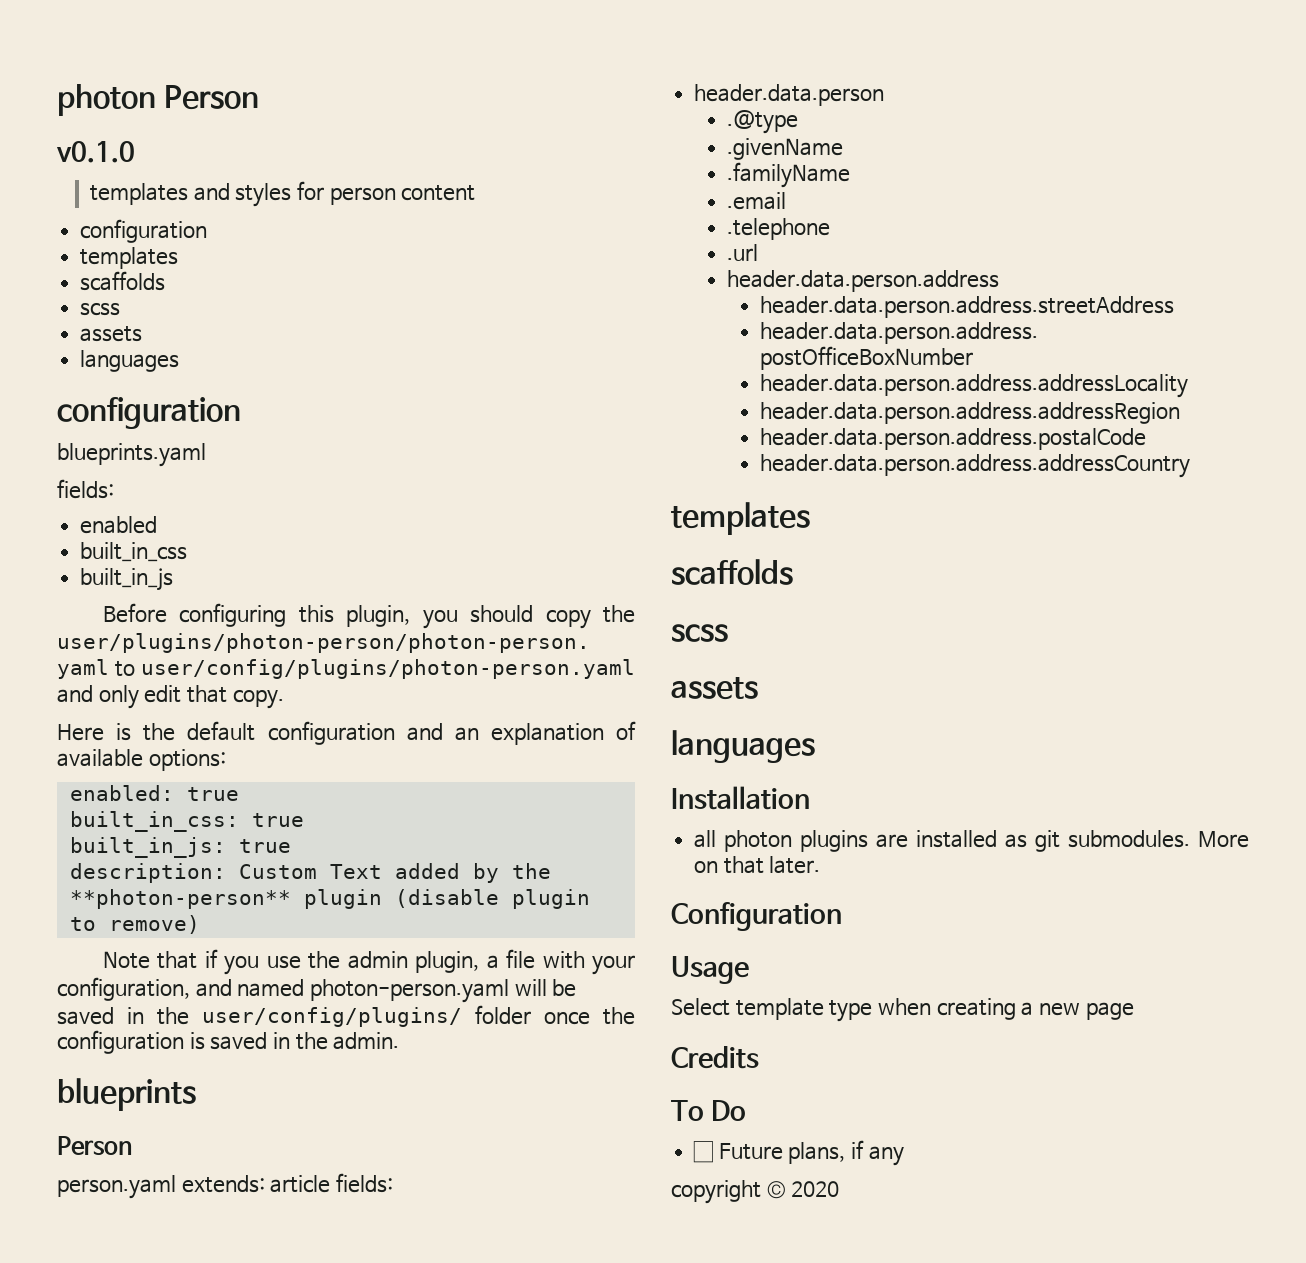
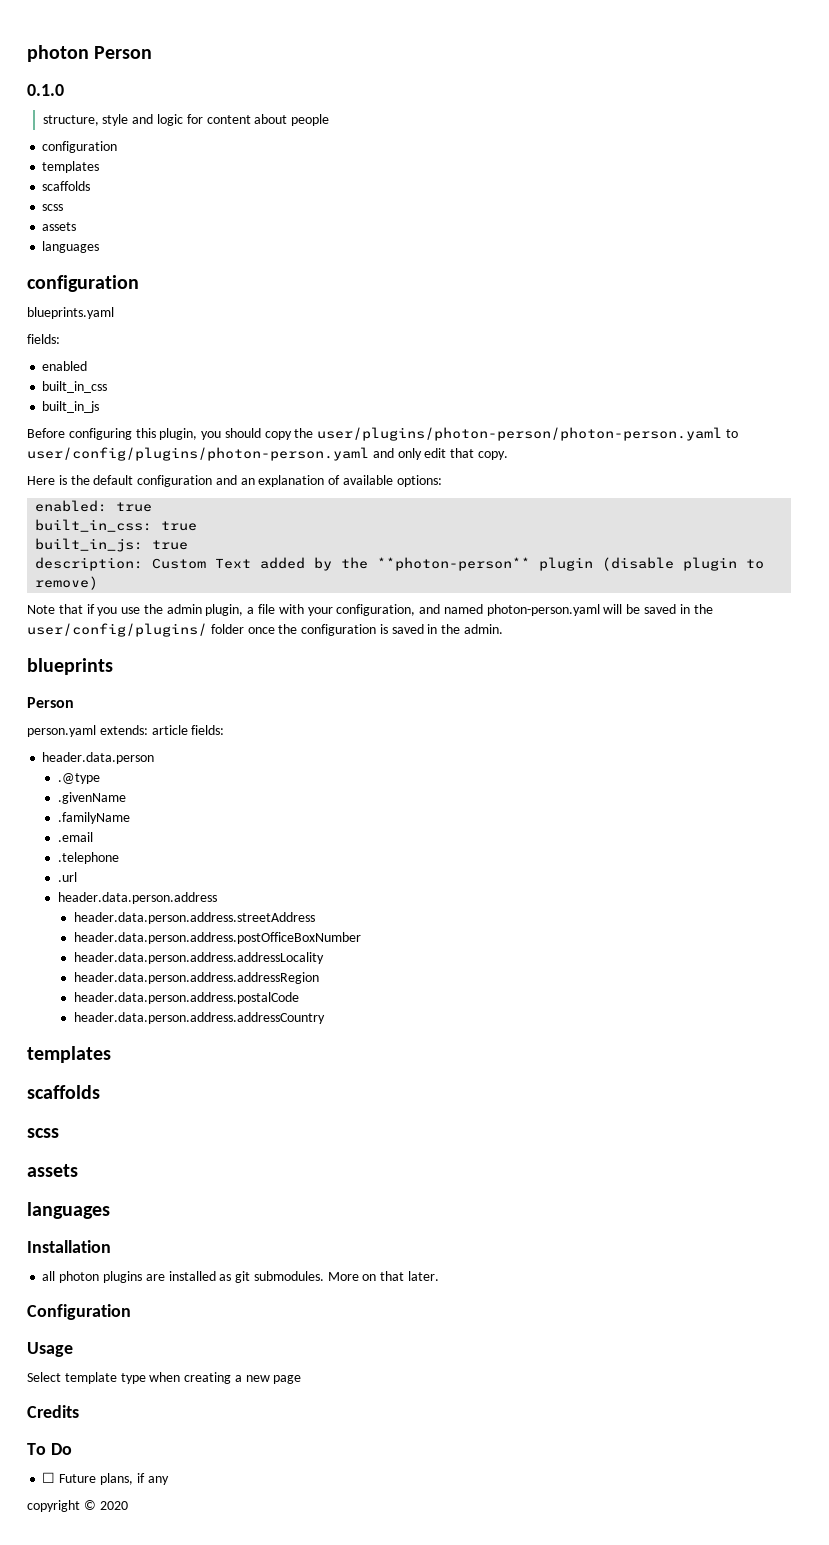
[56,141,135,163] [90,181,396,207] v0.1.0 // templates and styles for person -> [27,84,64,96] [42,114,203,126] 0.1.0 // structure, style and logic for
(476, 193) none -> [254,114,330,126] about people

